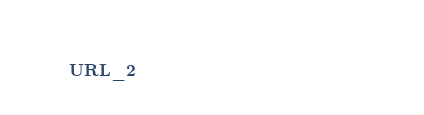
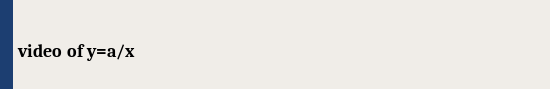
[69,64,136,81] URL_2 -> [17,44,136,61] video of y=a/x

